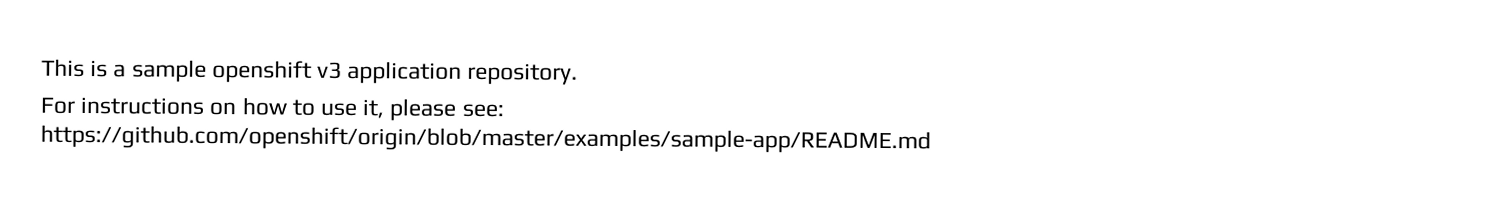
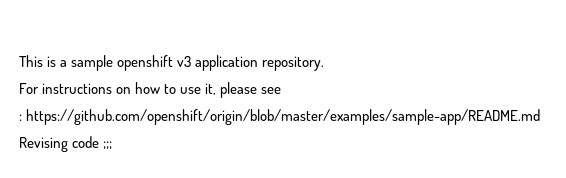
[461,103,504,118] see: -> [261,87,282,94] [19,114,22,121] see // :
(931, 139) none -> [19,136,113,152] // Revising code ;;;

